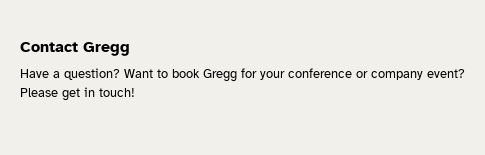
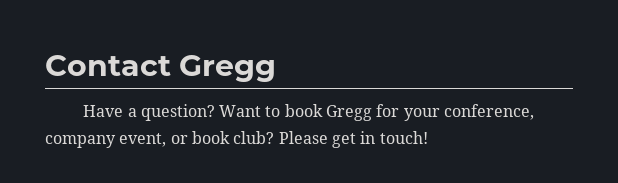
[288,68,465,80] conference or company event? -> [444,104,535,120] [45,131,275,148] conference, company event, or book club?

